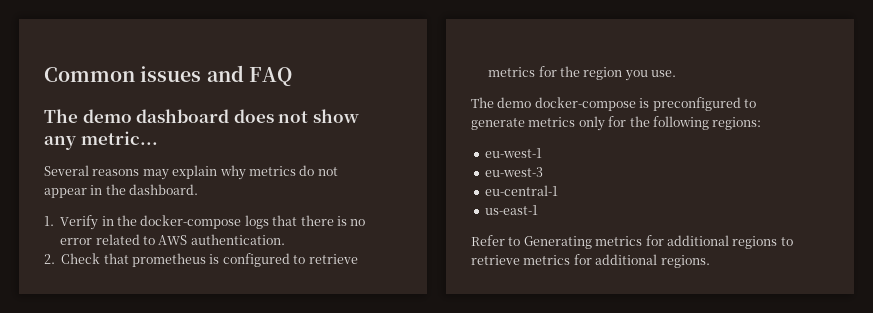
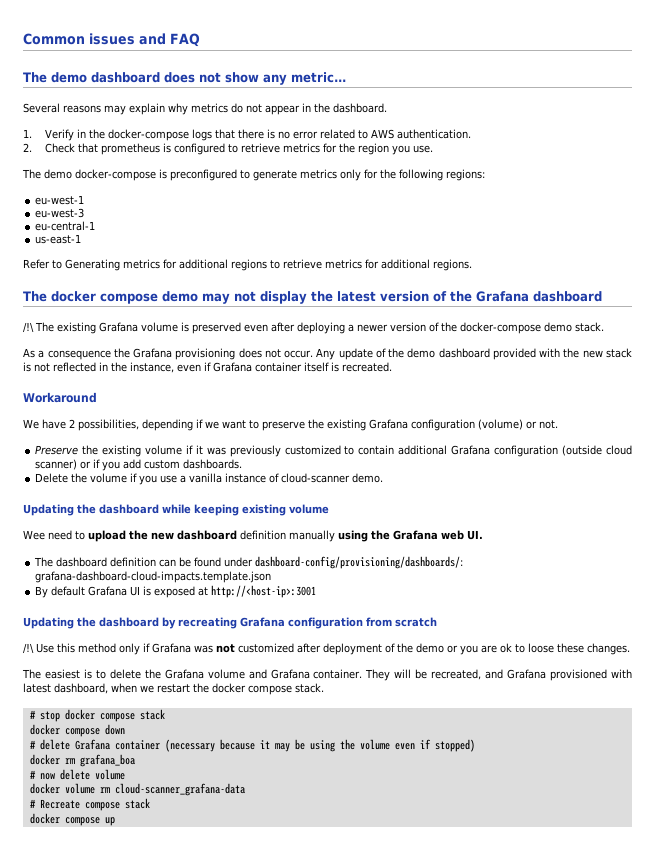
(710, 261) none -> [23,291,602,304] [23,322,604,334] [23,348,632,360] [23,362,392,373] [23,392,97,403] [23,419,558,431] [35,445,632,457] [35,459,243,471] [35,473,384,485] [23,504,329,516] [23,530,483,542] [34,556,464,569] [35,571,272,583] [35,585,317,598] [23,617,437,629] [23,643,630,655] [22,669,633,681] [23,683,324,695] [29,709,165,722] [29,724,125,737] [29,739,475,752] [29,754,135,767] [29,769,125,780] [29,783,245,796] [29,798,150,811] [29,813,115,826] // The docker compose demo may not display the latest version of the Grafana dashboard // /!\ The existing Grafana volume is preserved even after deploying a newer version of the docker-compose demo stack. // As a consequence the Grafana provisioning does not occur. Any update of the demo dashboard provided with the new stack is not reflected in the instance, even if Grafana container itself is recreated. // Workaround // We have 2 possibilities, depending if we want to preserve the existing Grafana configuration (volume) or not. // Preserve the existing volume if it was previously customized to contain additional Grafana configuration (outside cloud scanner) or if you add custom dashboards. // Delete the volume if you use a vanilla instance of cloud-scanner demo. // Updating the dashboard while keeping existing volume // Wee need to upload the new dashboard definition manually using the Grafana web UI. // The dashboard definition can be found under dashboard-config/provisioning/dashboards/: grafana-dashboard-cloud-impacts.template.json // By default Grafana UI is exposed at http://<host-ip>:3001 // Updating the dashboard by recreating Grafana configuration from scratch // /!\ Use this method only if Grafana was not customized after deployment of the demo or you are ok to loose these changes. // The easiest is to delete the Grafana volume and Grafana container. They will be recreated, and Grafana provisioned with latest dashboard, when we restart the docker compose stack. // # stop docker compose stack // docker compose down // # delete Grafana container (necessary because it may be using the volume even if stopped) // docker rm grafana_boa // # now delete volume // docker volume rm cloud-scanner_grafana-data // # Recreate compose stack // docker compose up

